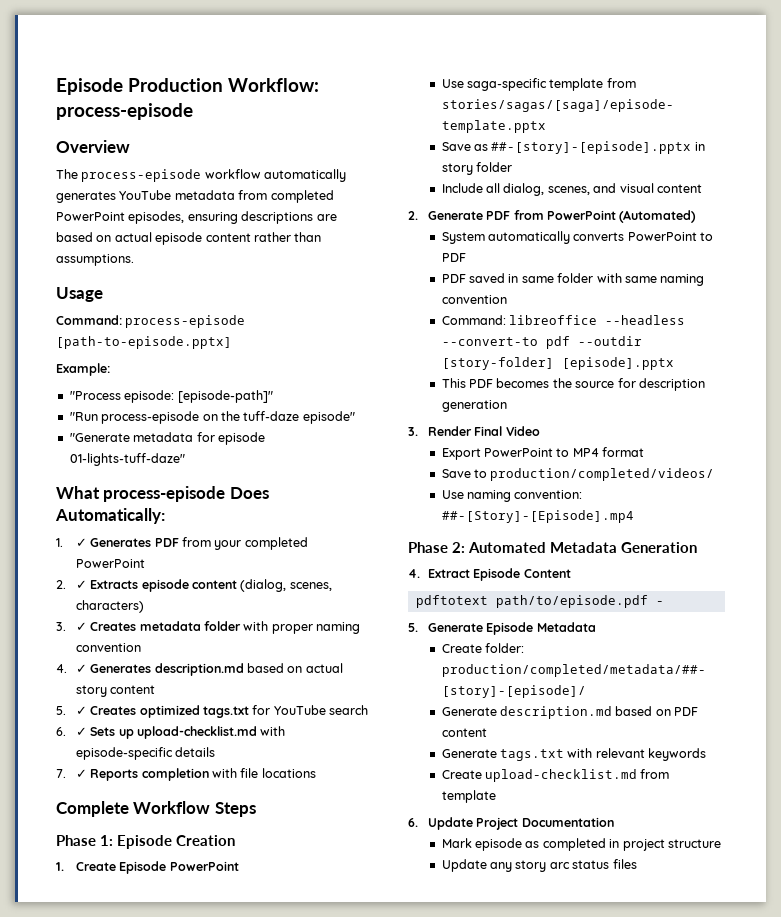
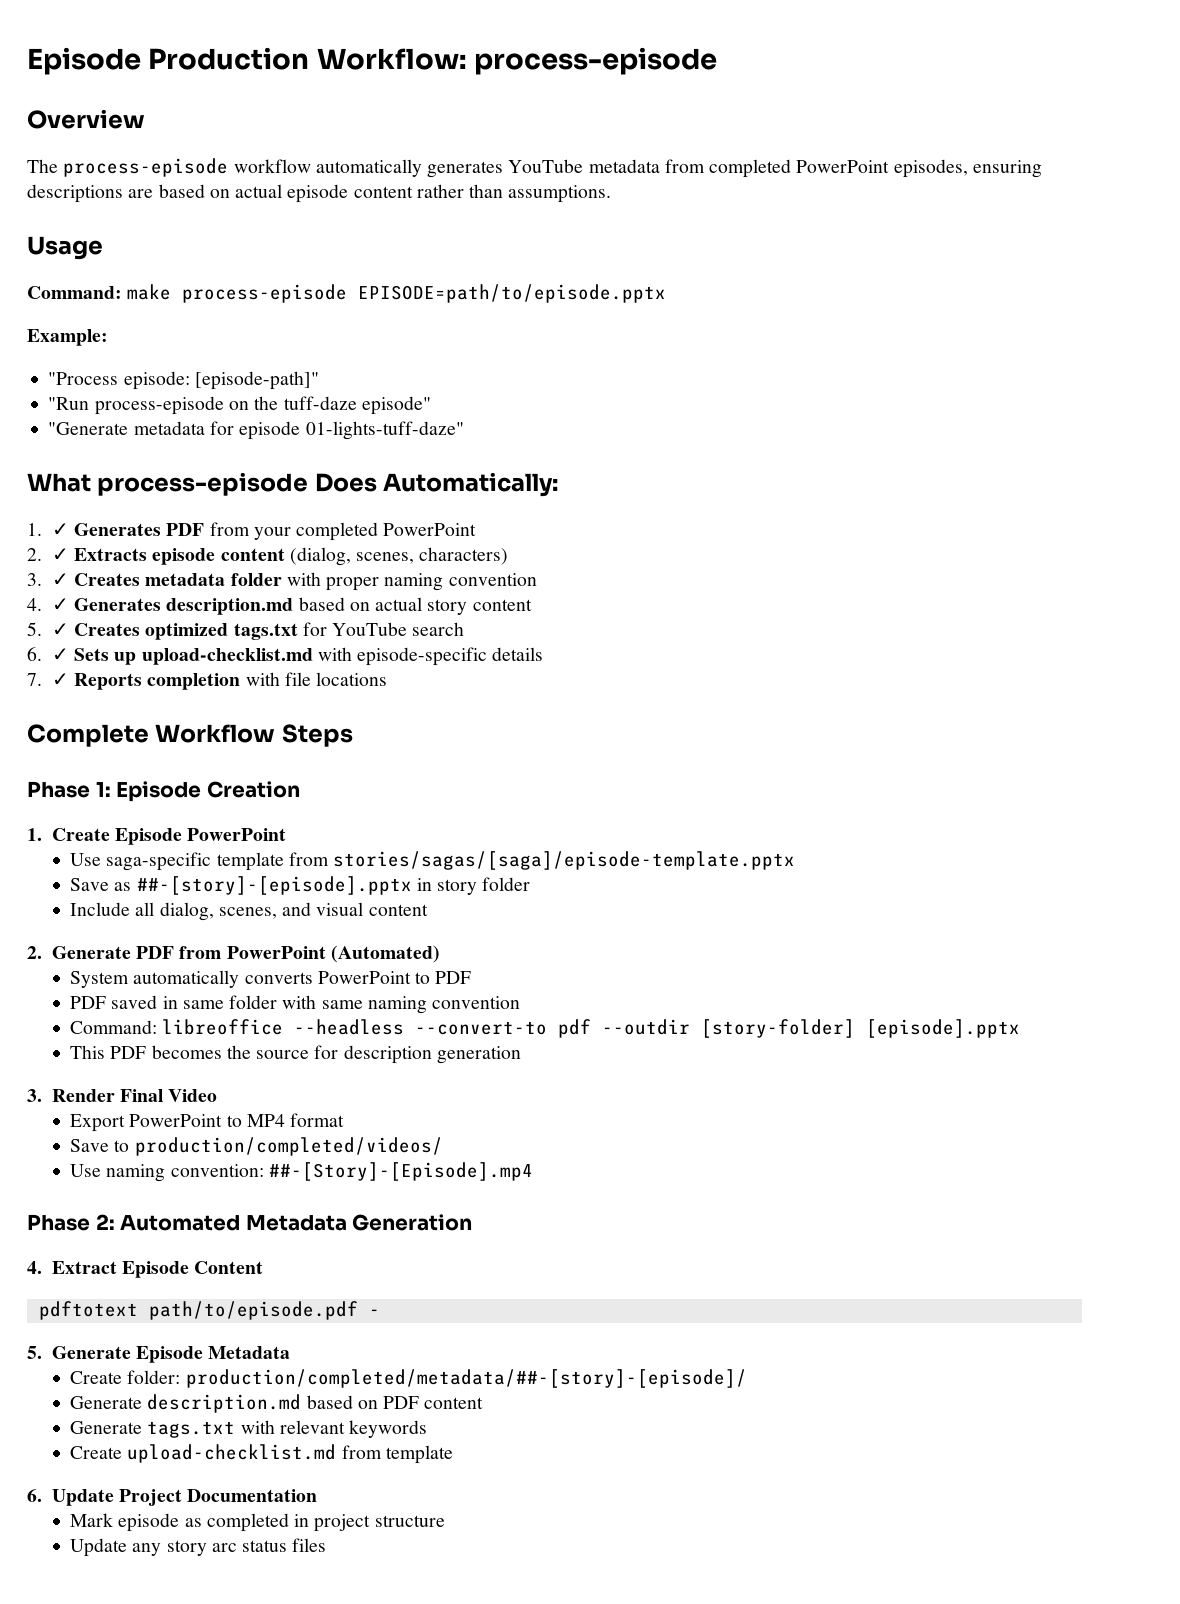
[125,315,246,328] [56,336,232,349] process-episode [path-to-episode.pptx] -> [127,284,667,303] make process-episode EPISODE=path/to/episode.pptx

